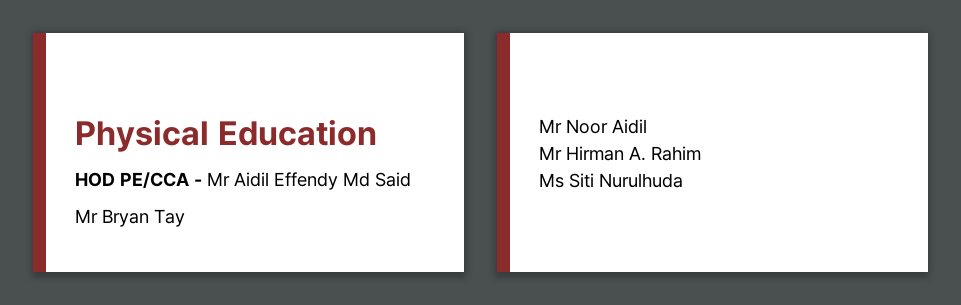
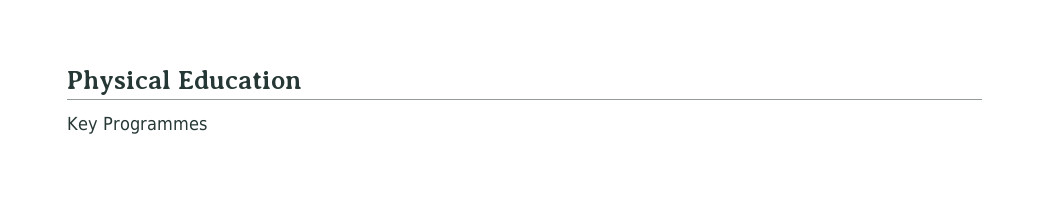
[75,172,411,190] [75,209,185,227] [539,119,647,134] [539,146,701,161] [539,173,683,188] HOD PE/CCA - Mr Aidil Effendy Md Said // Mr Bryan Tay // Mr Noor Aidil // Mr Hirman A. Rahim // Ms Siti Nurulhuda -> [67,116,207,134] Key Programmes

